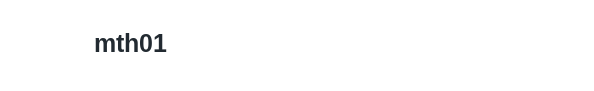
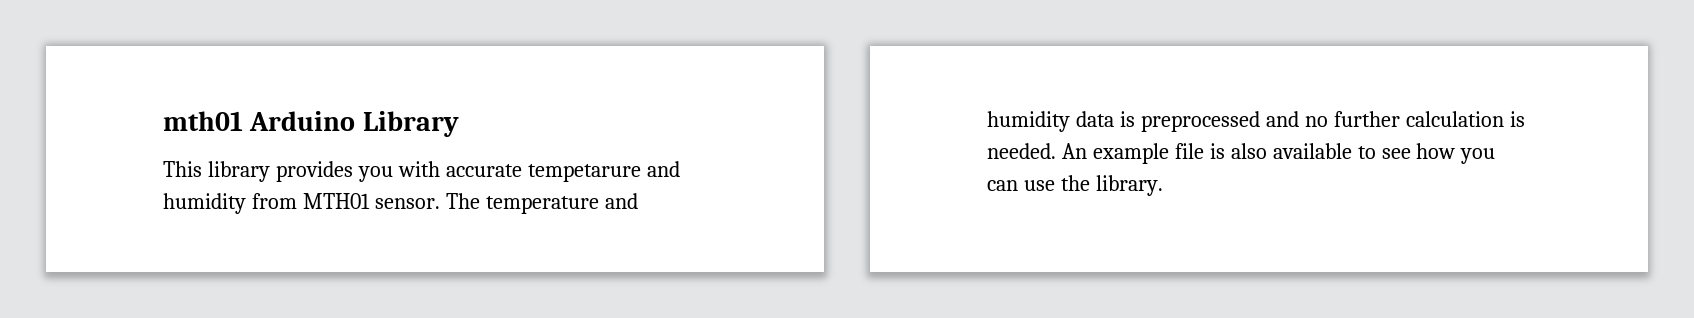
(167, 42) none -> [249,111,459,137] [163,161,680,182] [163,193,638,214] [987,111,1525,132] [987,143,1496,164] [987,175,1163,196] Arduino Library // This library provides you with accurate tempetarure and humidity from MTH01 sensor. The temperature and humidity data is preprocessed and no further calculation is needed. An example file is also available to see how you can use the library.

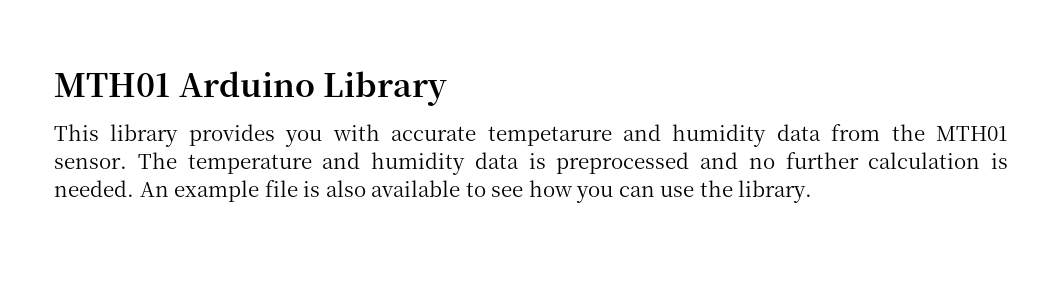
[163,111,243,131] mth01 -> [54,73,170,97] MTH01
[251,193,297,209] from -> [776,124,925,141] data from the

